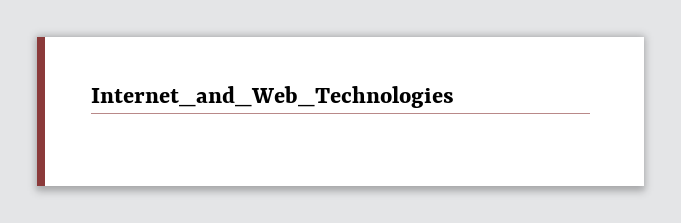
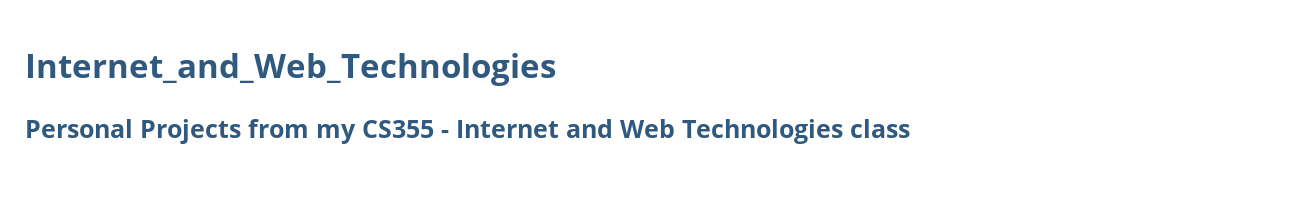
(454, 97) none -> [25,119,910,144] // Personal Projects from my CS355 - Internet and Web Technologies class

